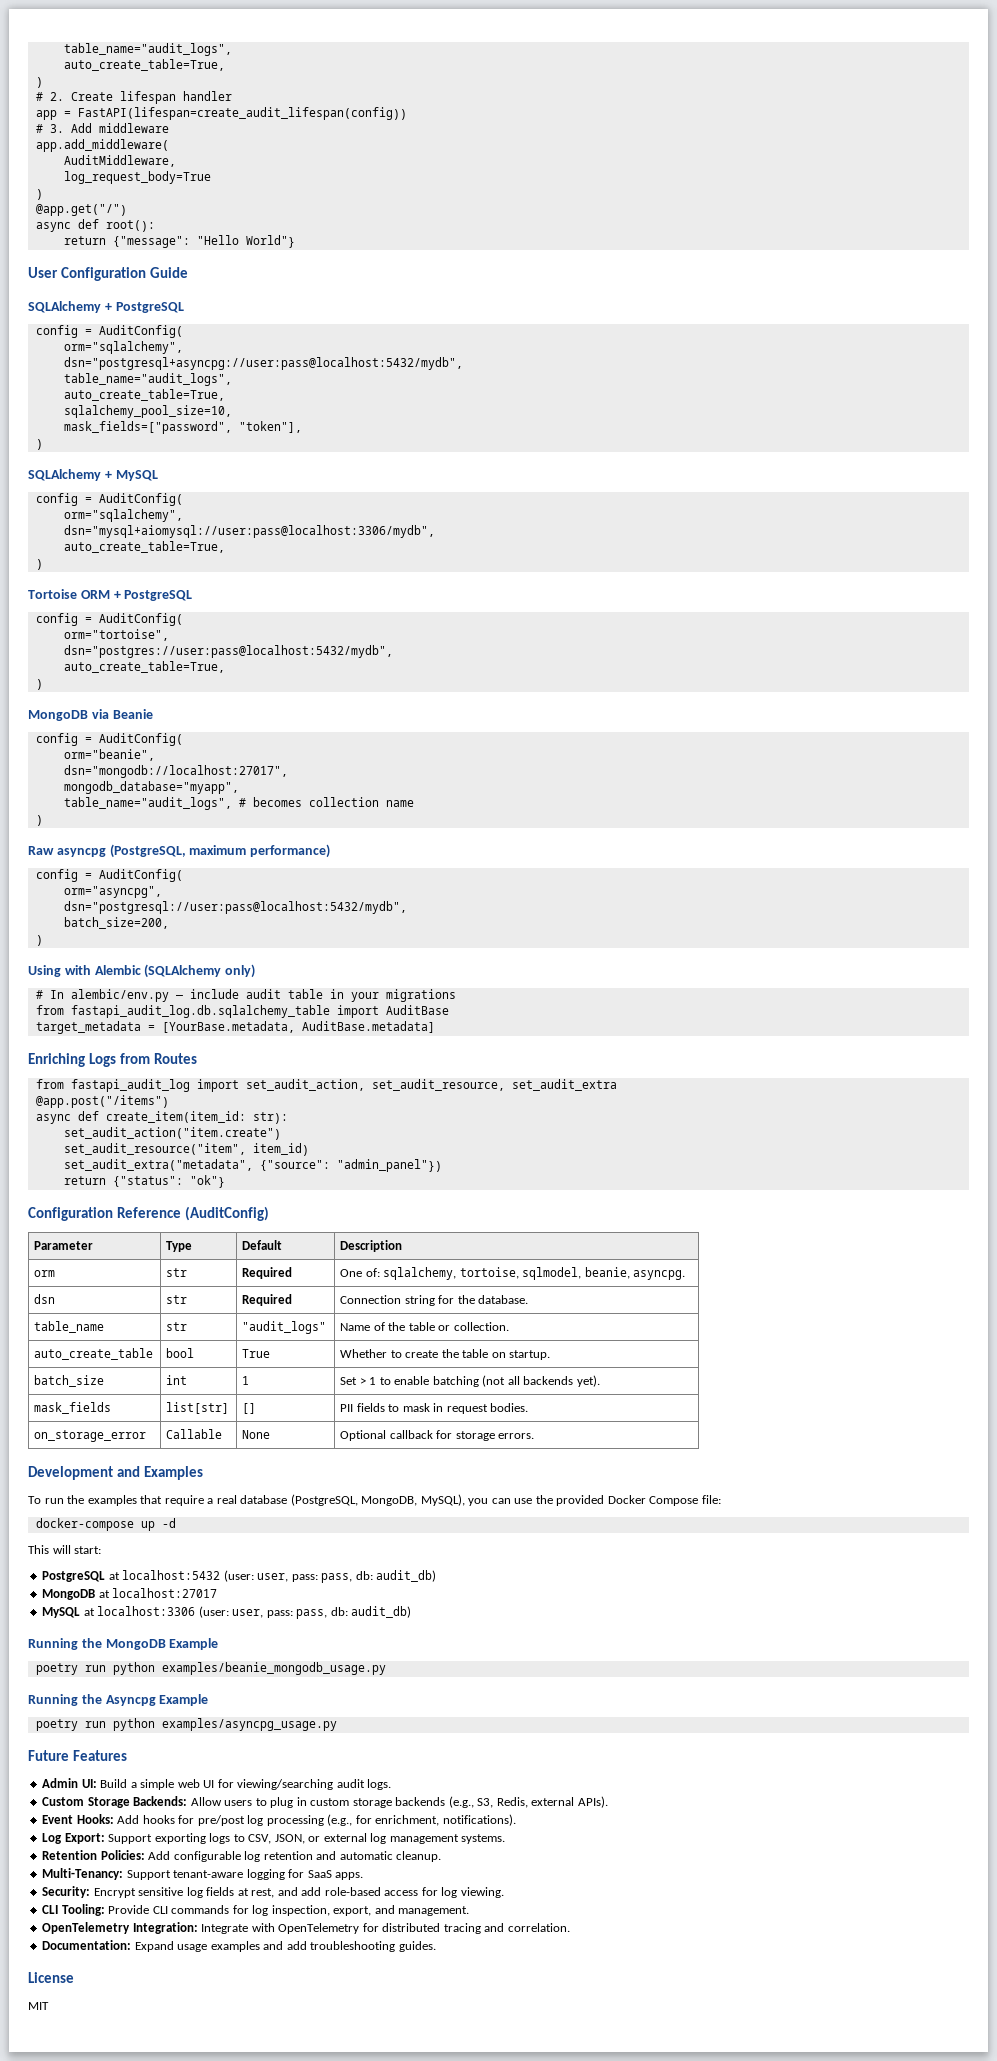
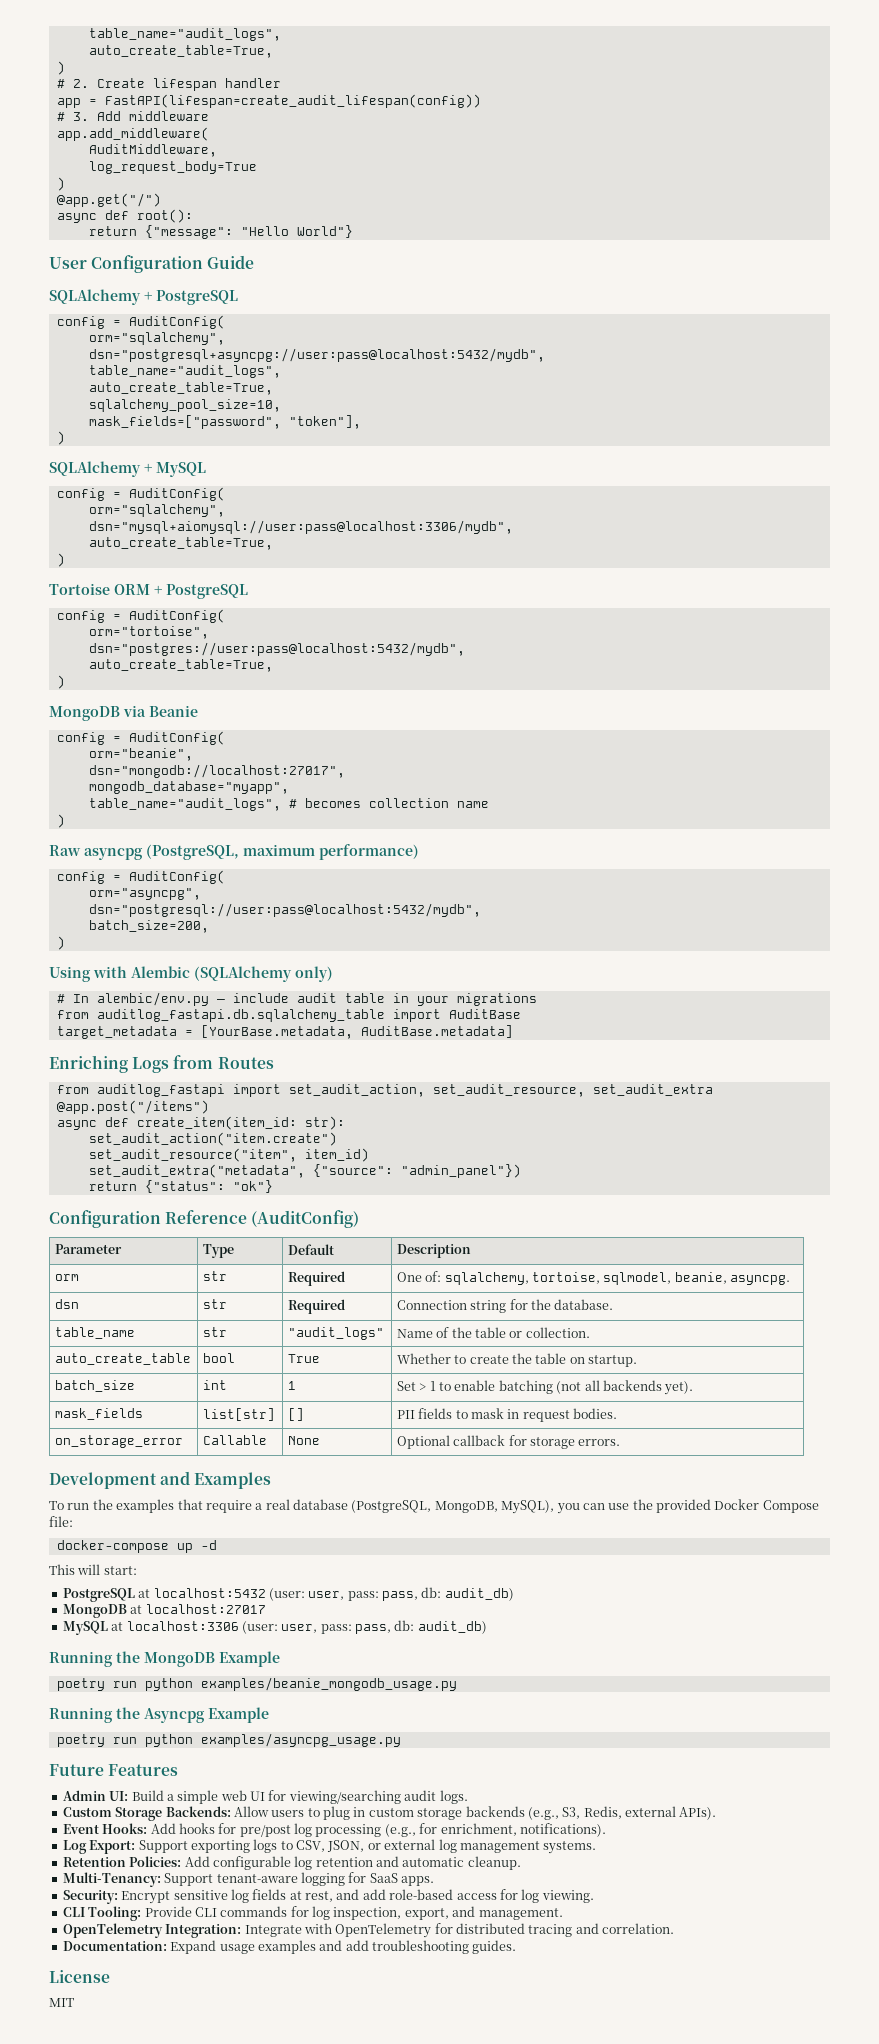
[70,1005,330,1018] fastapi_audit_log.db.sqlalchemy_table -> [96,1009,385,1022] auditlog_fastapi.db.sqlalchemy_table
[70,1079,190,1092] fastapi_audit_log -> [96,1084,225,1097] auditlog_fastapi

